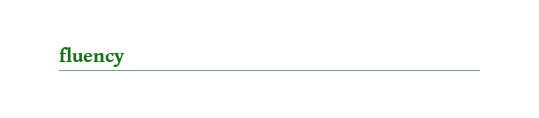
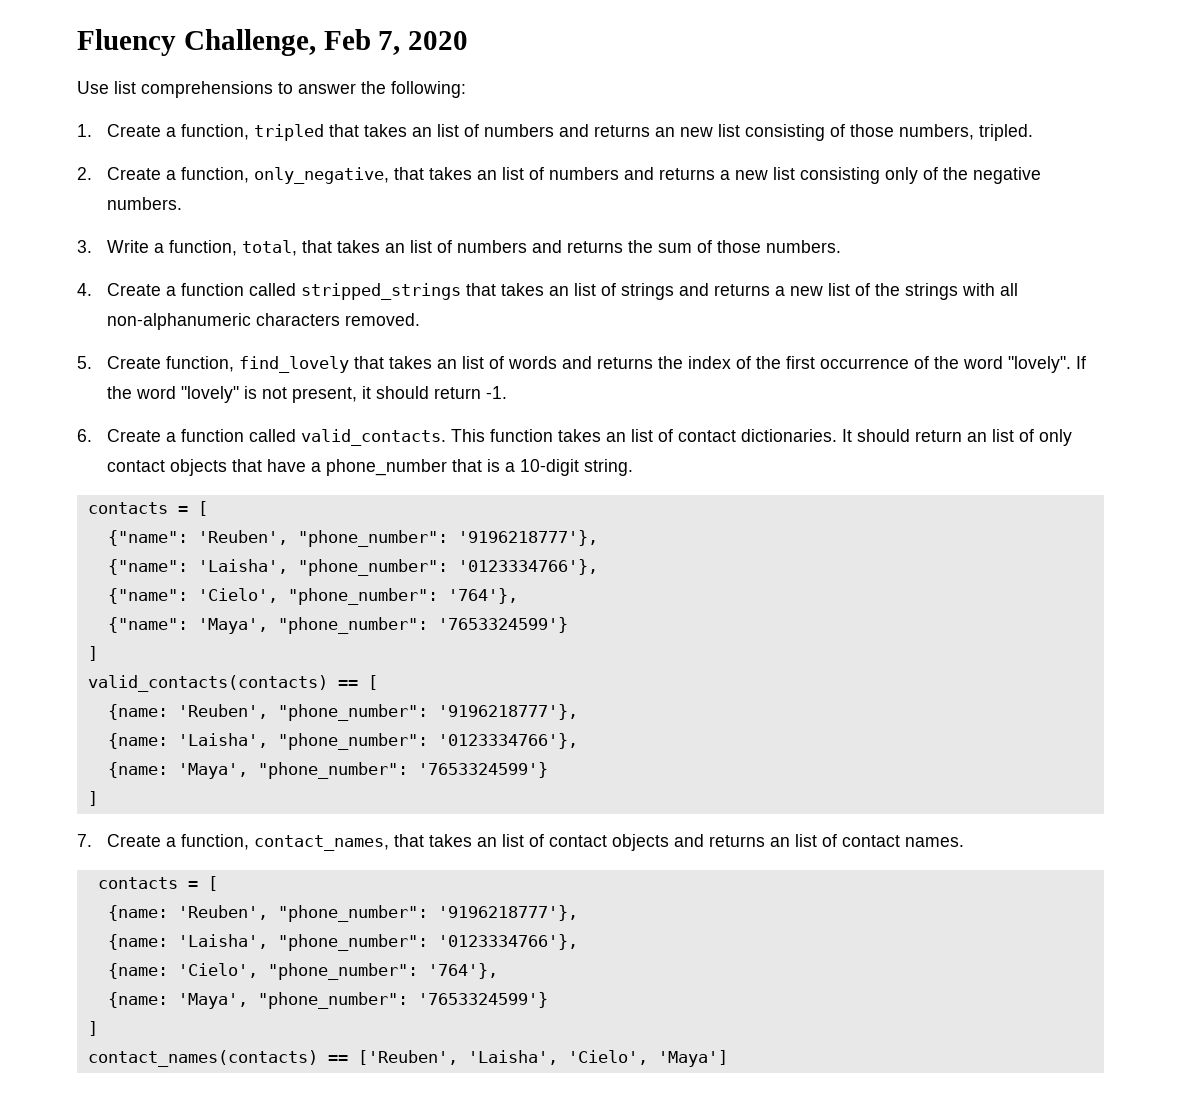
[59,47,125,67] fluency -> [77,29,469,56] [77,81,466,98] [77,124,1034,141] [77,167,1042,184] [107,197,183,210] [77,240,842,256] [77,283,1019,300] [107,313,421,330] [77,356,1087,373] [107,386,508,403] [77,429,1073,446] [107,459,634,476] [87,501,208,516] [107,530,598,547] [107,559,598,576] [107,588,518,605] [107,617,568,634] [87,646,98,661] [87,675,378,692] [107,704,578,721] [107,733,578,750] [107,762,548,779] [87,791,98,806] [77,834,965,851] [97,876,218,891] [107,905,578,922] [107,934,578,951] [107,963,498,980] [107,992,548,1009] [87,1021,98,1036] [87,1050,728,1067] Fluency Challenge, Feb 7, 2020 // Use list comprehensions to answer the following: // 1. Create a function, tripled that takes an list of numbers and returns an new list consisting of those numbers, tripled. // 2. Create a function, only_negative, that takes an list of numbers and returns a new list consisting only of the negative numbers. // 3. Write a function, total, that takes an list of numbers and returns the sum of those numbers. // 4. Create a function called stripped_strings that takes an list of strings and returns a new list of the strings with all non-alphanumeric characters removed. // 5. Create function, find_lovely that takes an list of words and returns the index of the first occurrence of the word "lovely". If the word "lovely" is not present, it should return -1. // 6. Create a function called valid_contacts. This function takes an list of contact dictionaries. It should return an list of only contact objects that have a phone_number that is a 10-digit string. // contacts = [ // {"name": 'Reuben', "phone_number": '9196218777'}, // {"name": 'Laisha', "phone_number": '0123334766'}, // {"name": 'Cielo', "phone_number": '764'}, // {"name": 'Maya', "phone_number": '7653324599'} // ] // valid_contacts(contacts) == [ // {name: 'Reuben', "phone_number": '9196218777'}, // {name: 'Laisha', "phone_number": '0123334766'}, // {name: 'Maya', "phone_number": '7653324599'} // ] // 7. Create a function, contact_names, that takes an list of contact objects and returns an list of contact names. // contacts = [ // {name: 'Reuben', "phone_number": '9196218777'}, // {name: 'Laisha', "phone_number": '0123334766'}, // {name: 'Cielo', "phone_number": '764'}, // {name: 'Maya', "phone_number": '7653324599'} // ] // contact_names(contacts) == ['Reuben', 'Laisha', 'Cielo', 'Maya']

